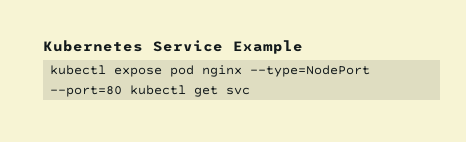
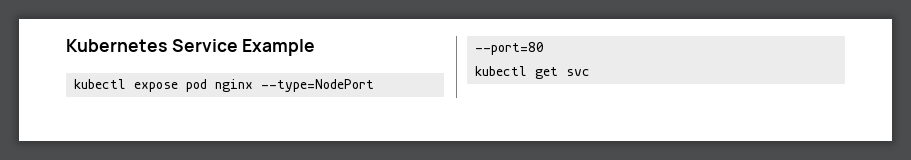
(122, 91) none -> (544, 48) //

